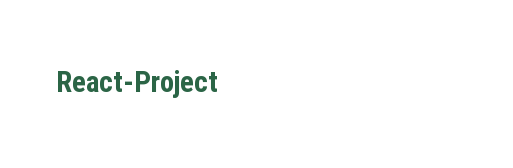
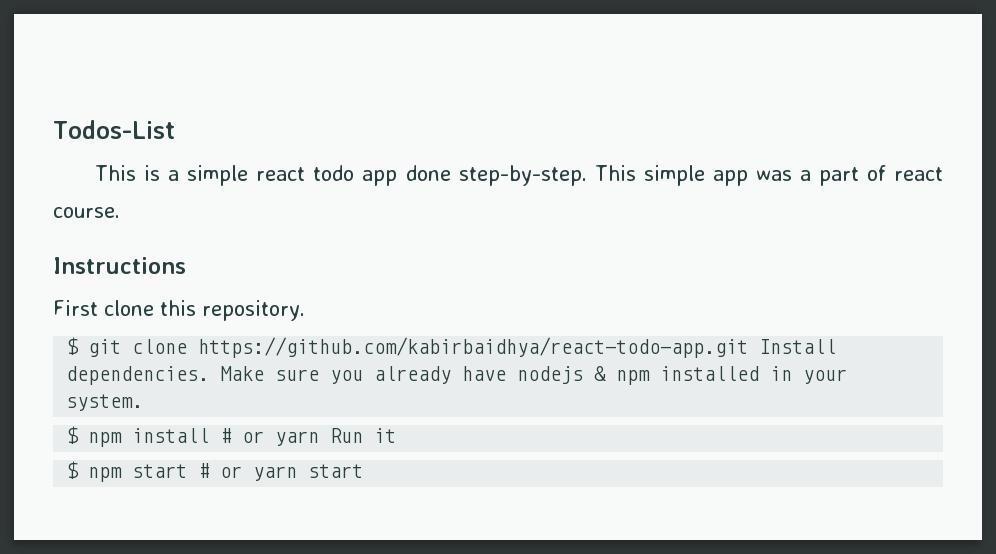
[56,70,218,98] React-Project -> [53,120,175,139] [95,165,944,186] [53,207,120,218] [53,257,186,274] [53,300,305,321] [66,337,837,358] [66,366,848,385] [66,394,144,411] [66,426,397,447] [66,461,364,482] Todos-List // This is a simple react todo app done step-by-step. This simple app was a part of react course. // Instructions // First clone this repository. // $ git clone https://github.com/kabirbaidhya/react-todo-app.git Install dependencies. Make sure you already have nodejs & npm installed in your system. // $ npm install # or yarn Run it // $ npm start # or yarn start

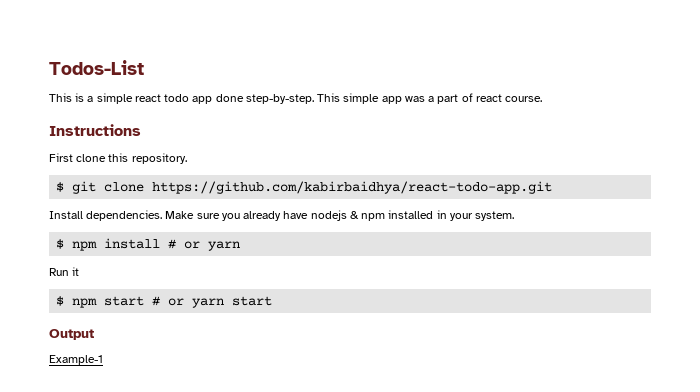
(749, 347) none -> (553, 187) //
(320, 438) none -> (241, 246) //
(364, 471) none -> [49,329,94,340] [49,355,103,365] // Output // Example-1

